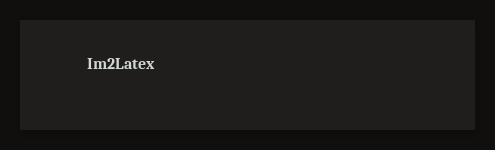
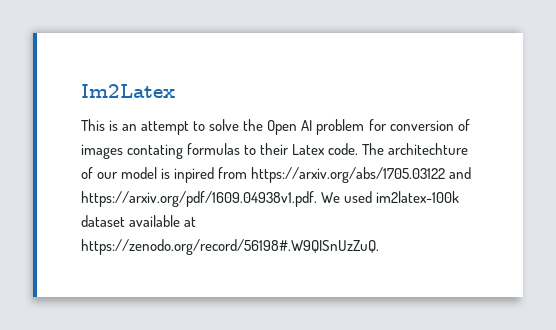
(155, 63) none -> [81,119,470,135] [81,143,469,159] [81,167,472,183] [81,191,460,207] [81,215,197,227] [81,239,379,255] // This is an attempt to solve the Open AI problem for conversion of images contating formulas to their Latex code. The architechture of our model is inpired from https://arxiv.org/abs/1705.03122 and https://arxiv.org/pdf/1609.04938v1.pdf. We used im2latex-100k dataset available at https://zenodo.org/record/56198#.W9QISnUzZuQ.

